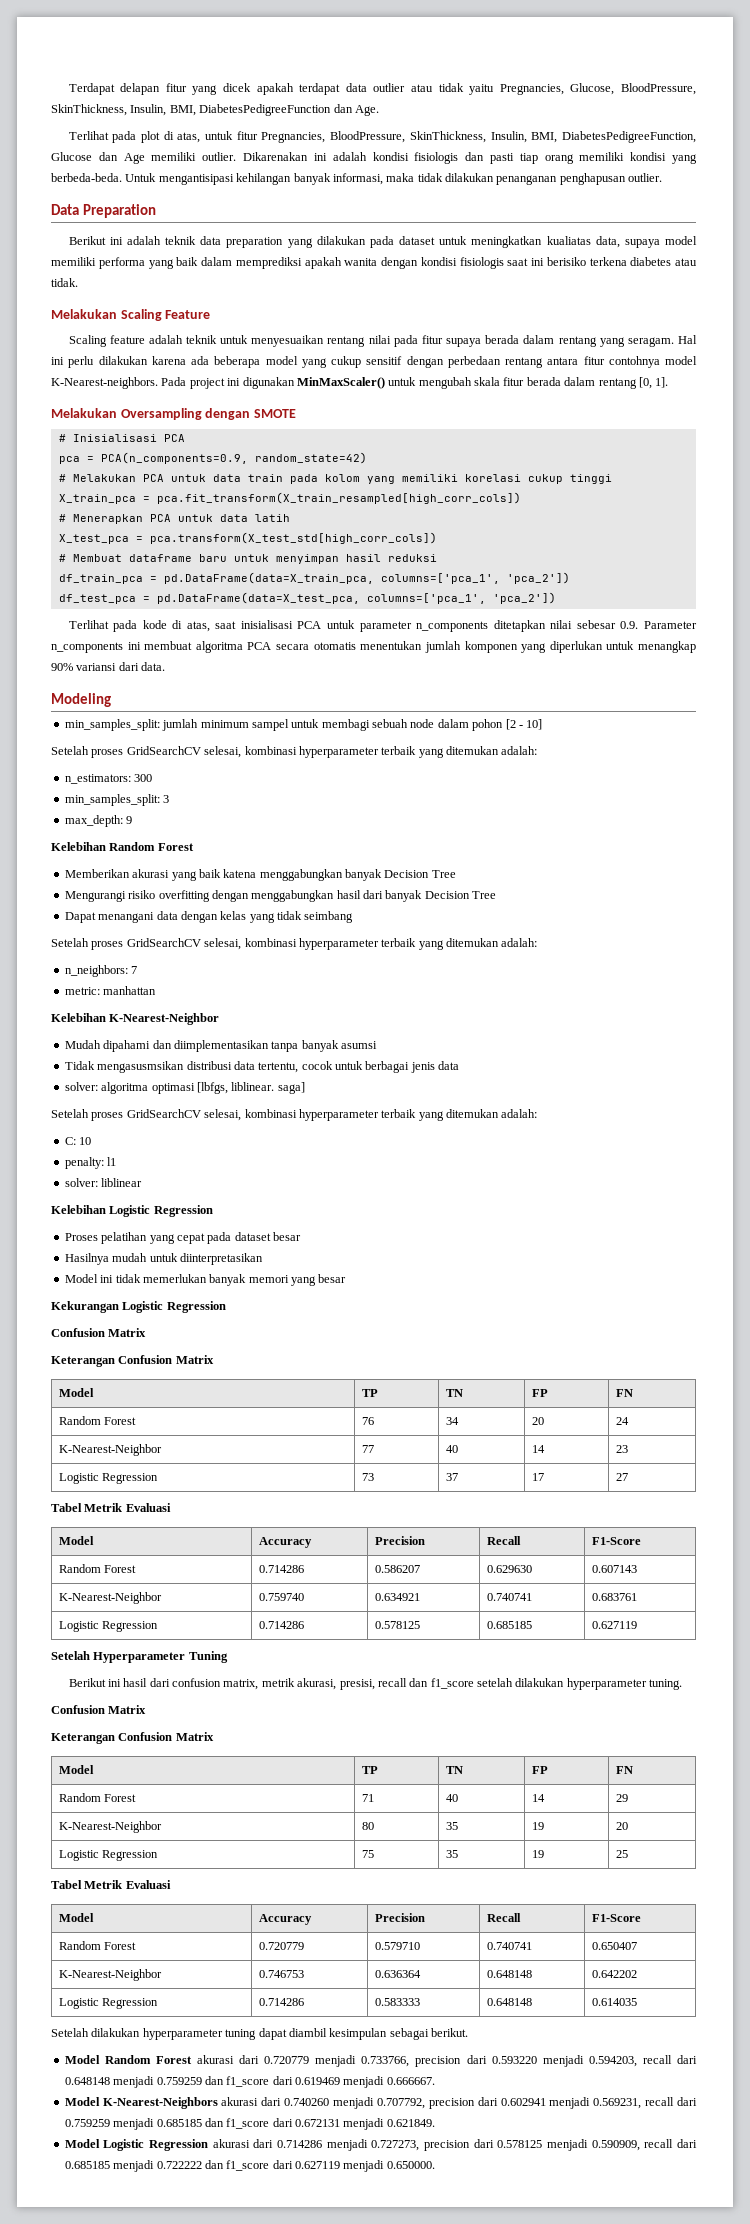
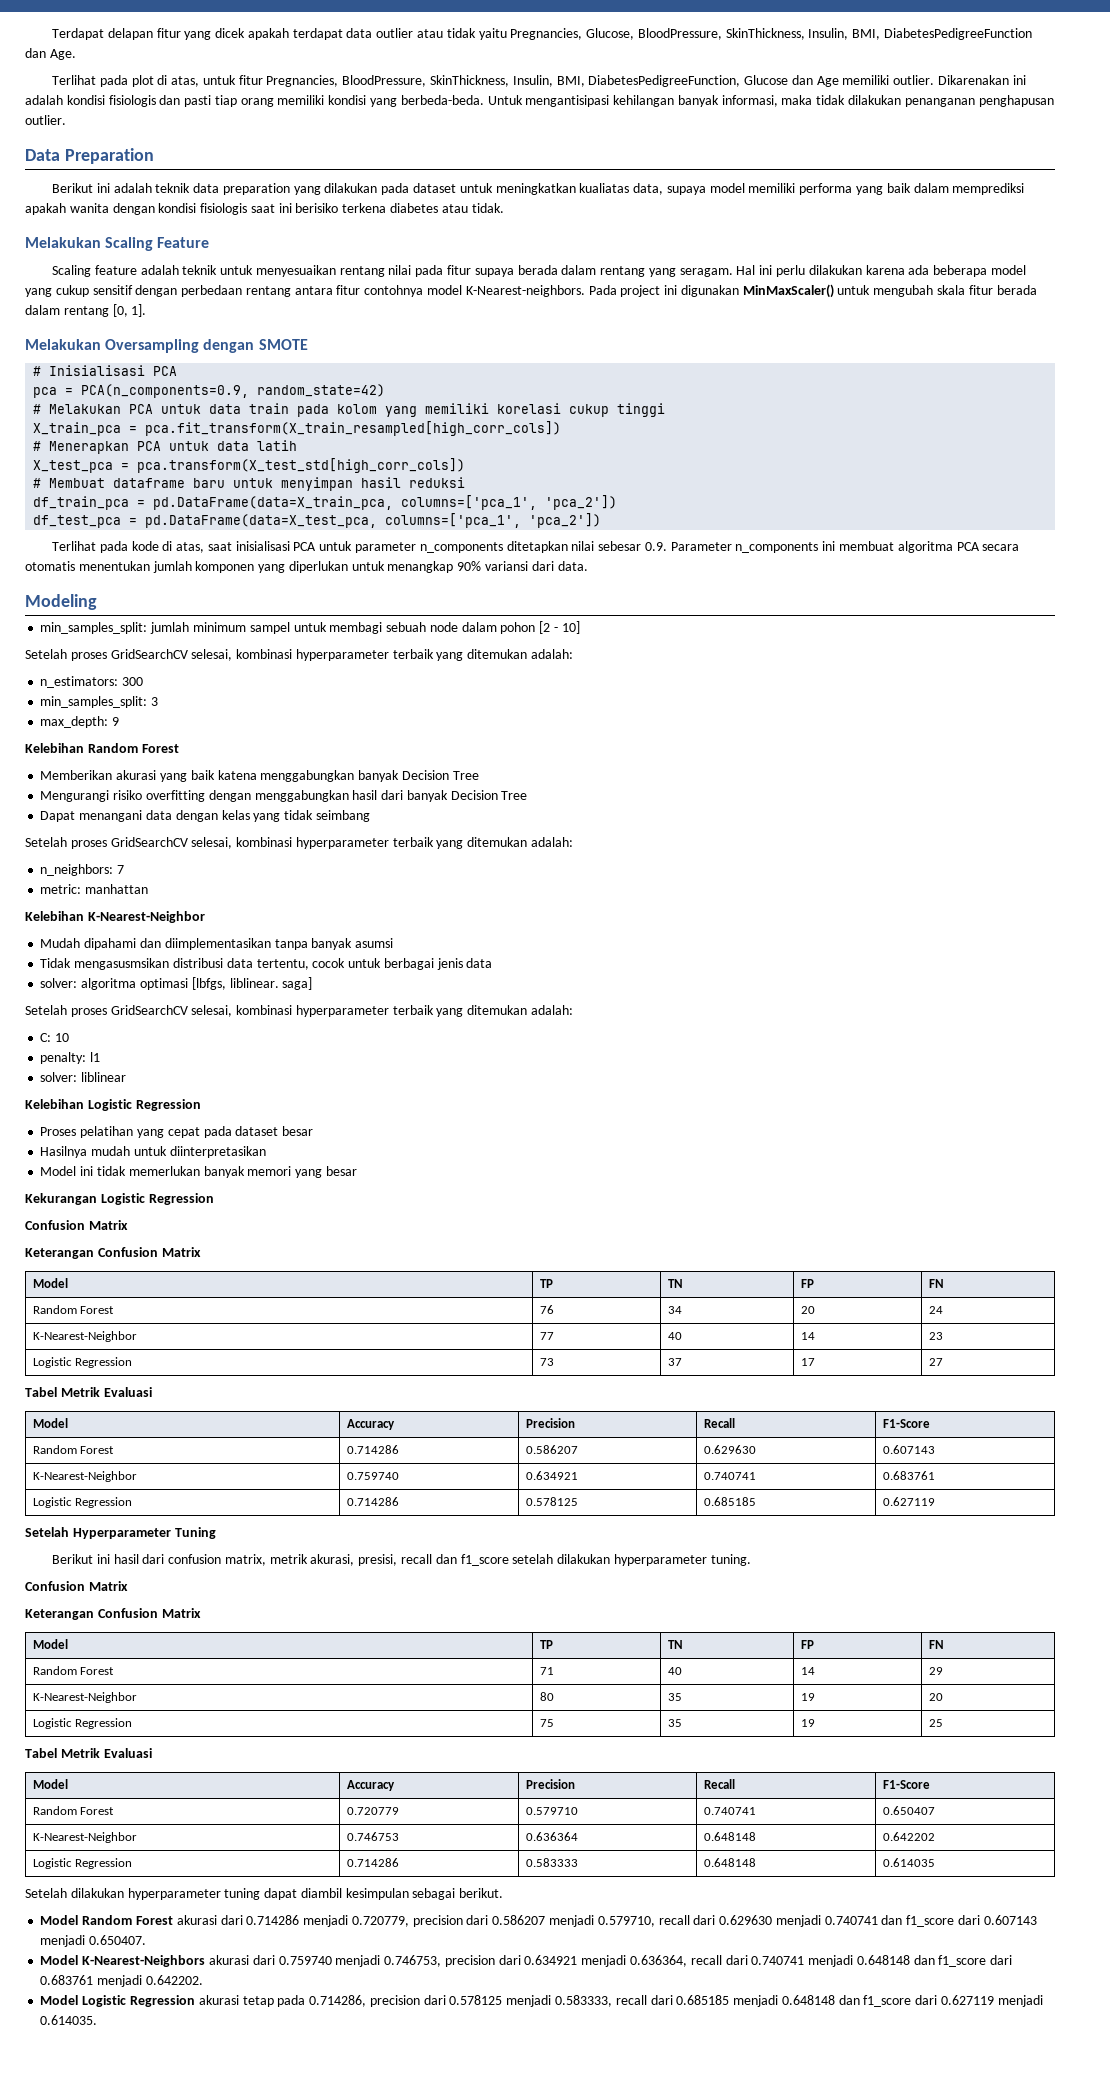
[264,2055,697,2067] [64,2076,435,2088] [64,2097,698,2109] [64,2118,435,2130] 0.720779 menjadi 0.733766, precision dari 0.593220 menjadi 0.594203, recall dari 0.648148 menjadi 0.759259 dan f1_score dari 0.619469 menjadi 0.666667. // Model K-Nearest-Neighbors akurasi dari 0.740260 menjadi 0.707792, precision dari 0.602941 menjadi 0.569231, recall dari 0.759259 menjadi 0.685185 dan f1_score dari 0.672131 menjadi 0.621849. -> [246,1915,1037,1927] [40,1935,147,1947] [40,1955,1013,1967] [40,1975,203,1987] 0.714286 menjadi 0.720779, precision dari 0.586207 menjadi 0.579710, recall dari 0.629630 menjadi 0.740741 dan f1_score dari 0.607143 menjadi 0.650407. // Model K-Nearest-Neighbors akurasi dari 0.759740 menjadi 0.746753, precision dari 0.634921 menjadi 0.636364, recall dari 0.740741 menjadi 0.648148 dan f1_score dari 0.683761 menjadi 0.642202.
[253,2139,420,2151] dari 0.714286 menjadi 0.727273, -> [242,1995,367,2007] tetap pada 0.714286,
[591,2140,640,2151] 0.590909, -> [554,1995,612,2007] 0.583333,
[156,2161,202,2169] 0.722222 -> [781,1995,835,2005] 0.648148
[386,2161,435,2169] 0.650000. -> [40,2015,98,2025] 0.614035.

